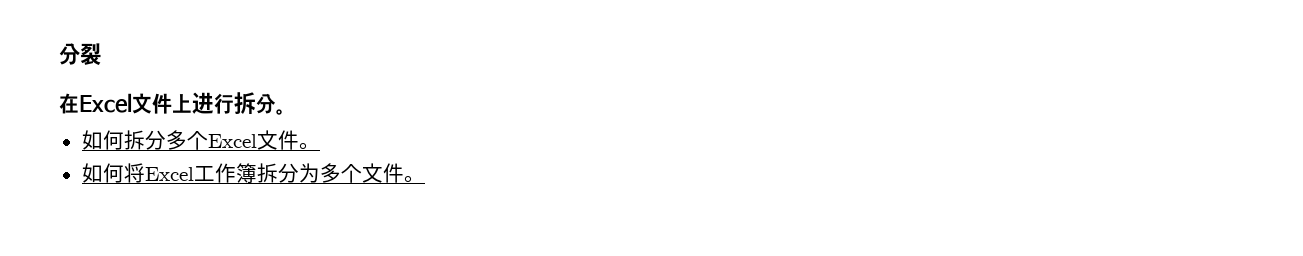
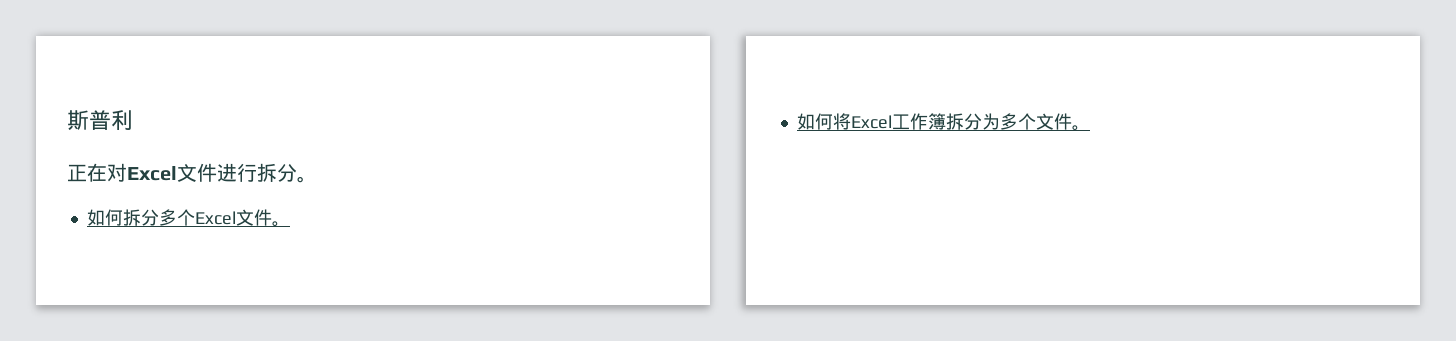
[59,43,101,65] [59,93,192,114] 分裂 // 在Excel文件上 -> [67,110,133,131] [67,163,217,182] 斯普利 // 正在对Excel文件

